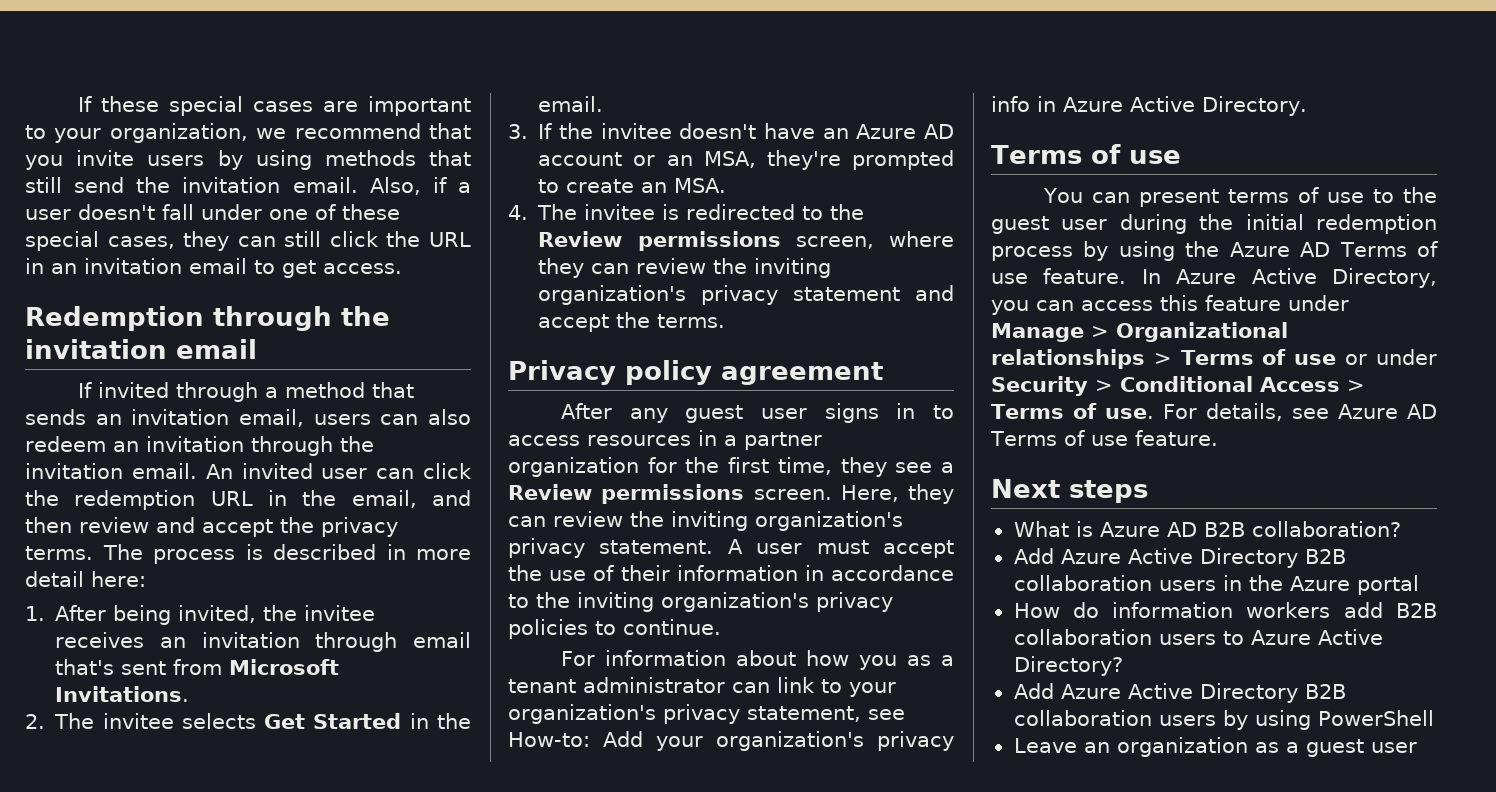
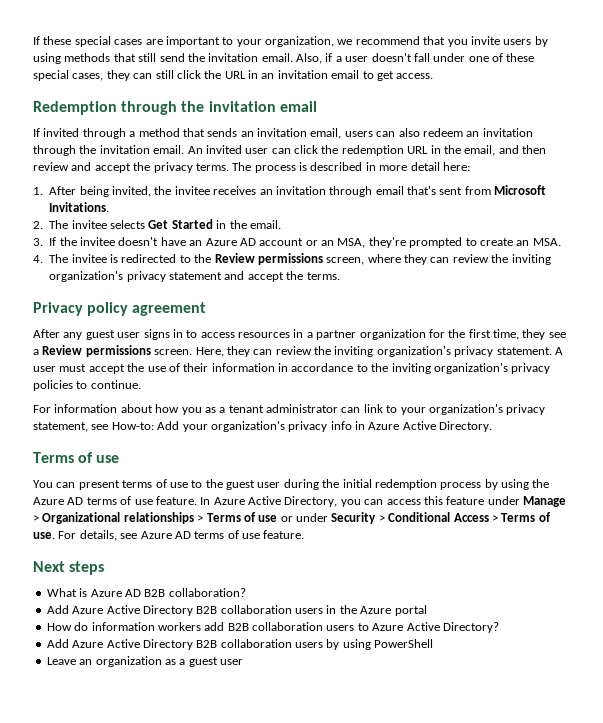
[1339,242,1407,257] Terms -> [86,497,117,505] terms
[990,431,1057,446] Terms -> [194,531,225,539] terms

